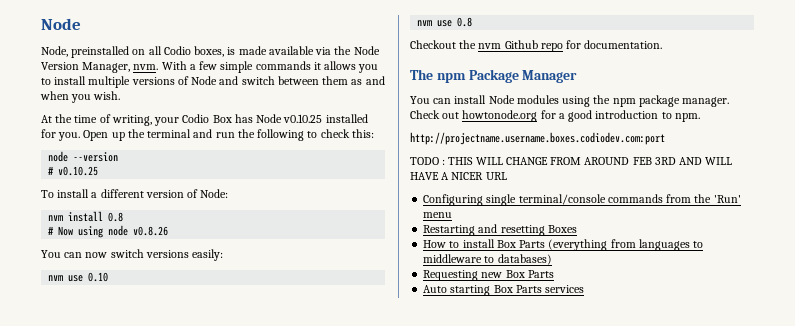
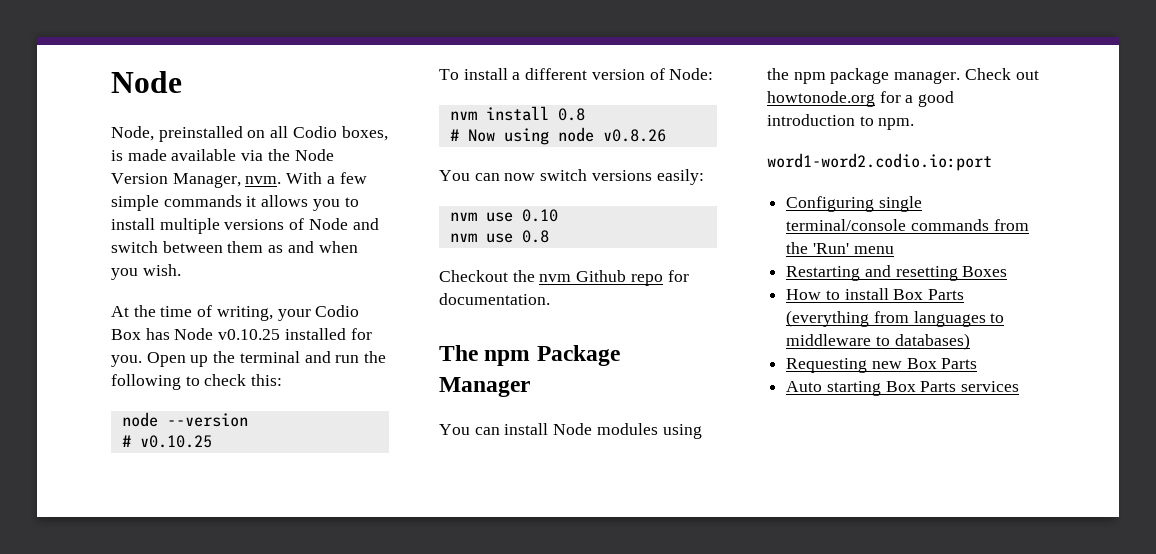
[410,132,665,145] [410,157,733,165] [410,172,507,180] http://projectname.username.boxes.codiodev.com:port // TODO : THIS WILL CHANGE FROM AROUND FEB 3RD AND WILL HAVE A NICER URL -> [767,153,992,171] word1-word2.codio.io:port

